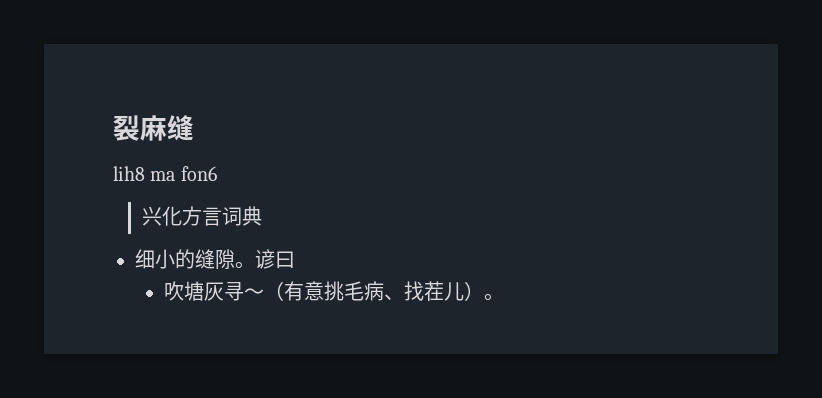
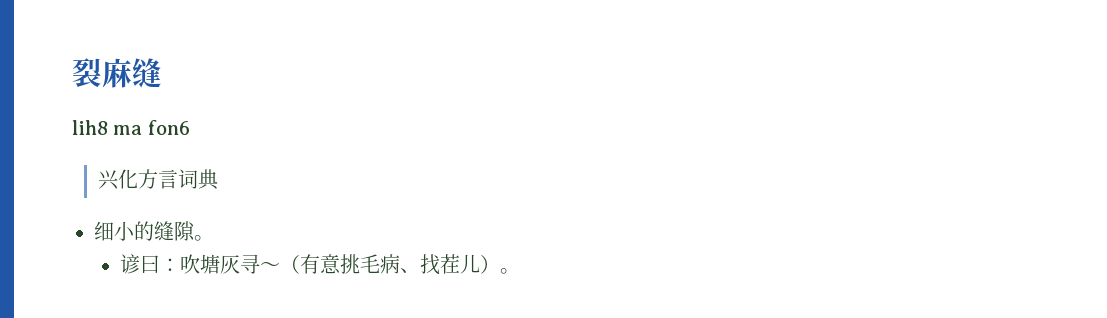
(255, 265) none -> (214, 238) //
(295, 260) // -> [160,258,181,272] ：

